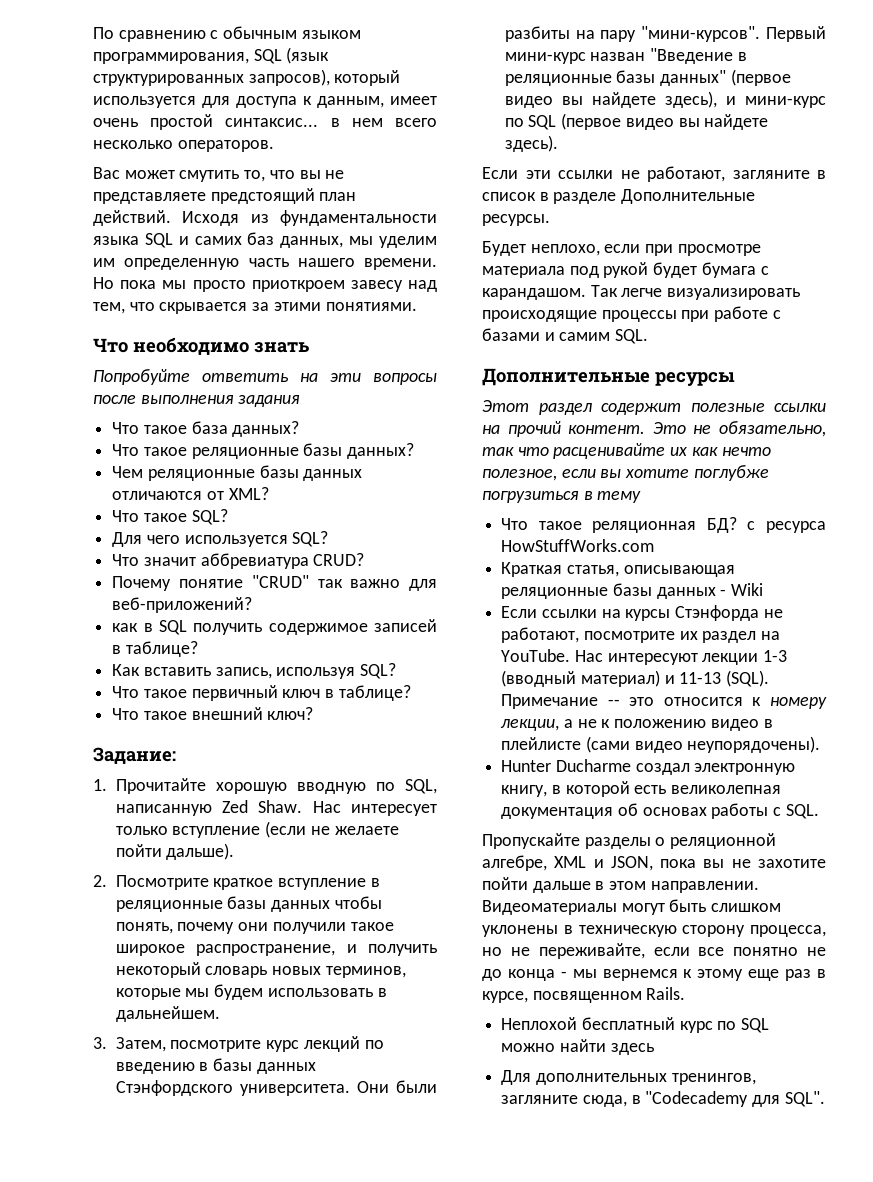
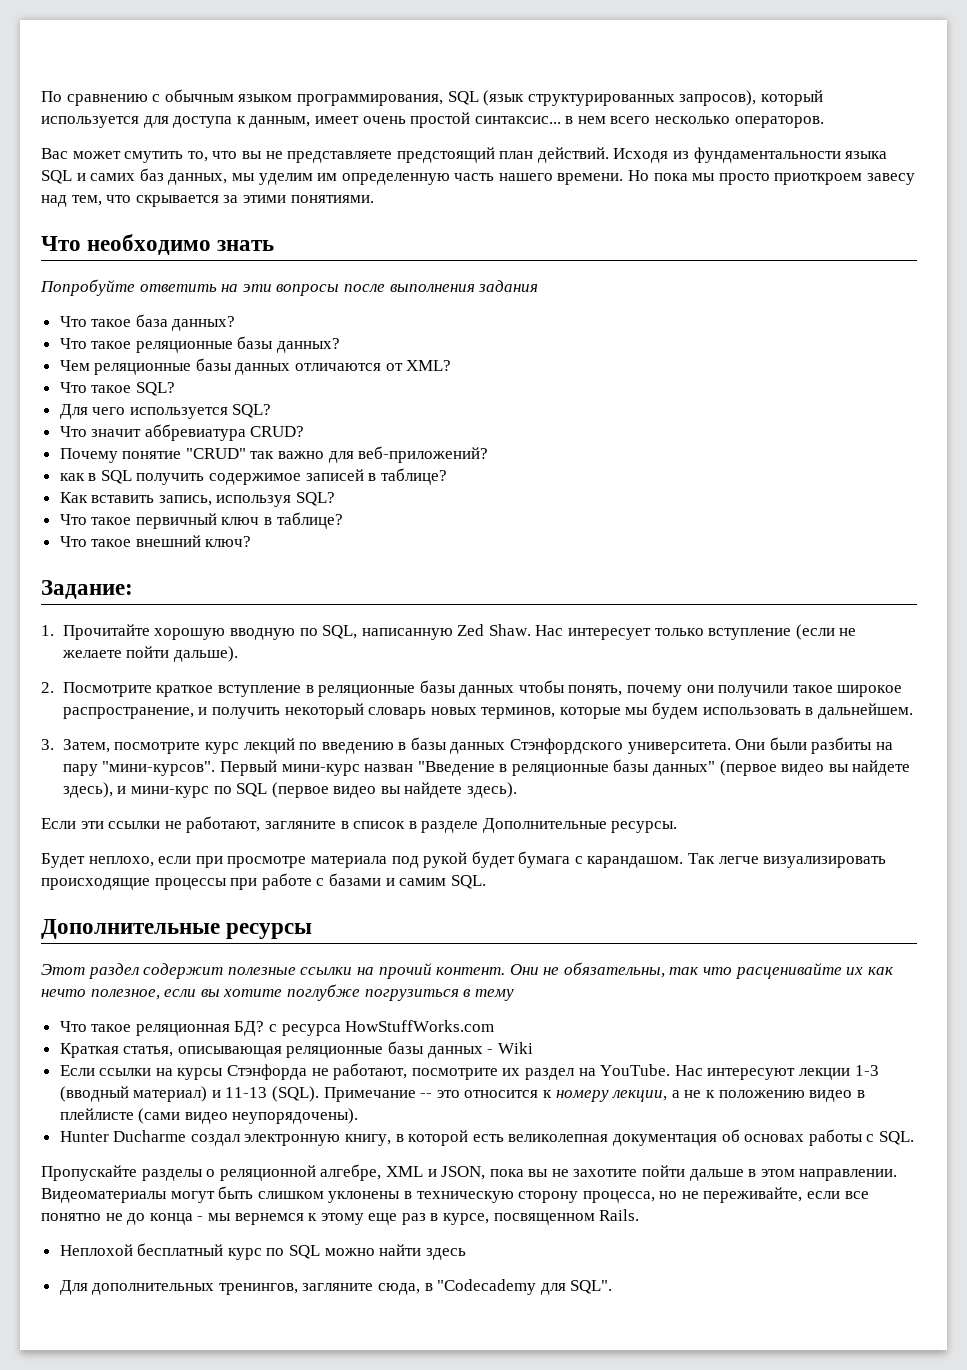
[652,421,826,437] Это не обязательно, -> [509,962,665,978] Они не обязательны,

